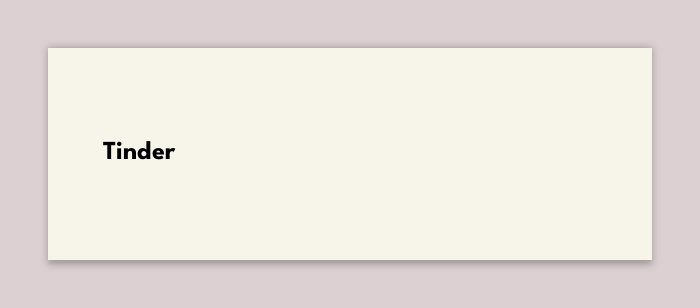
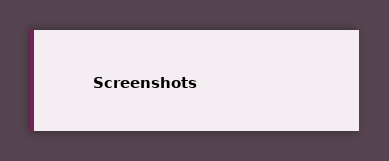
[103,141,176,160] Tinder -> [93,77,197,88] Screenshots

